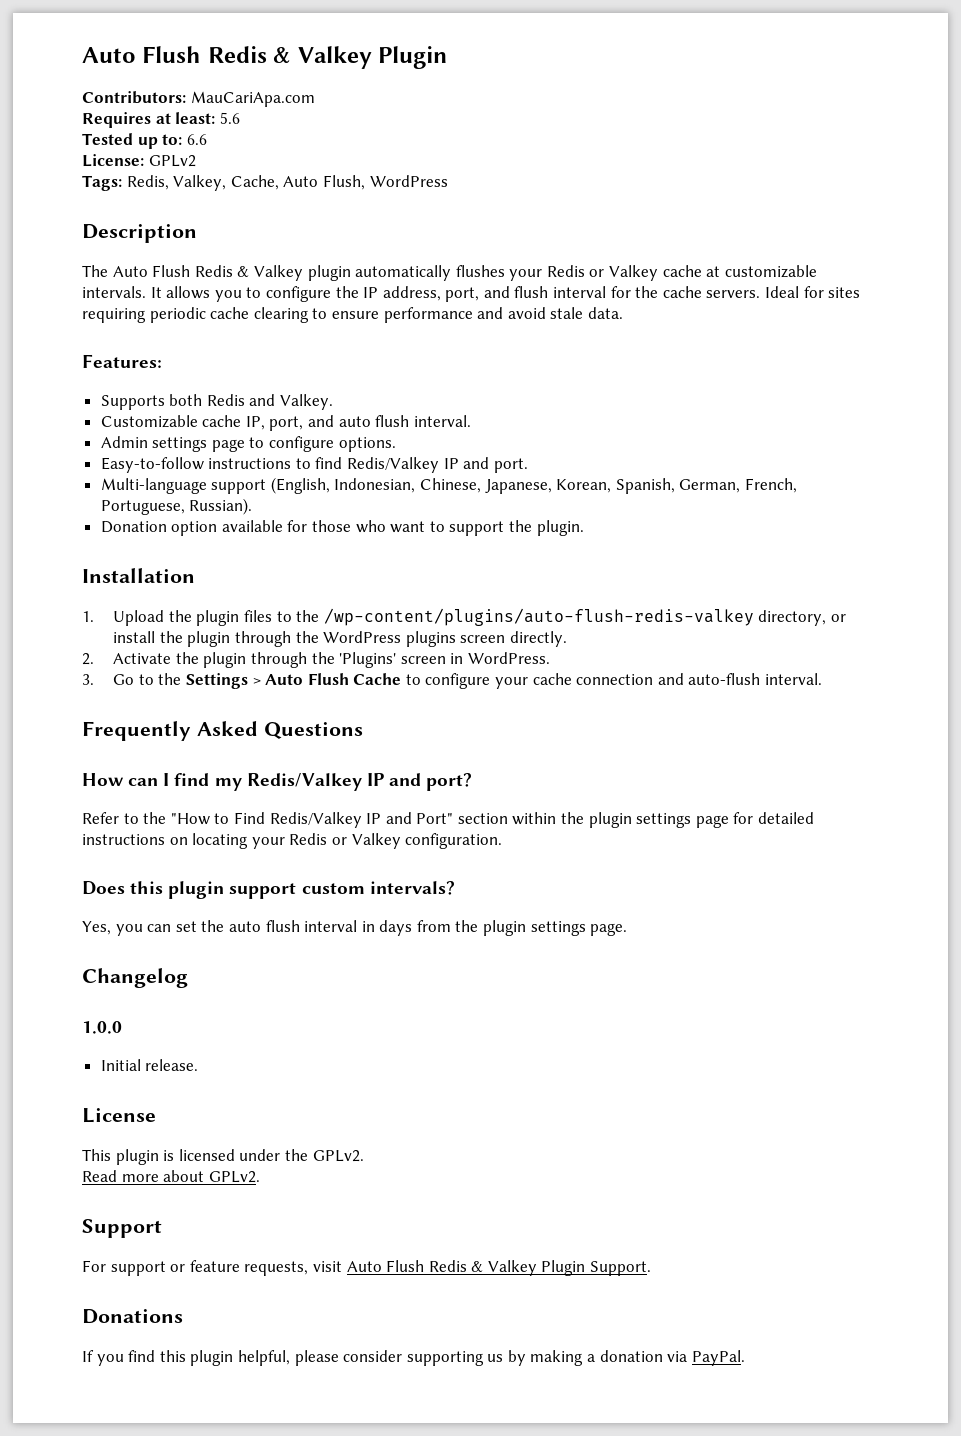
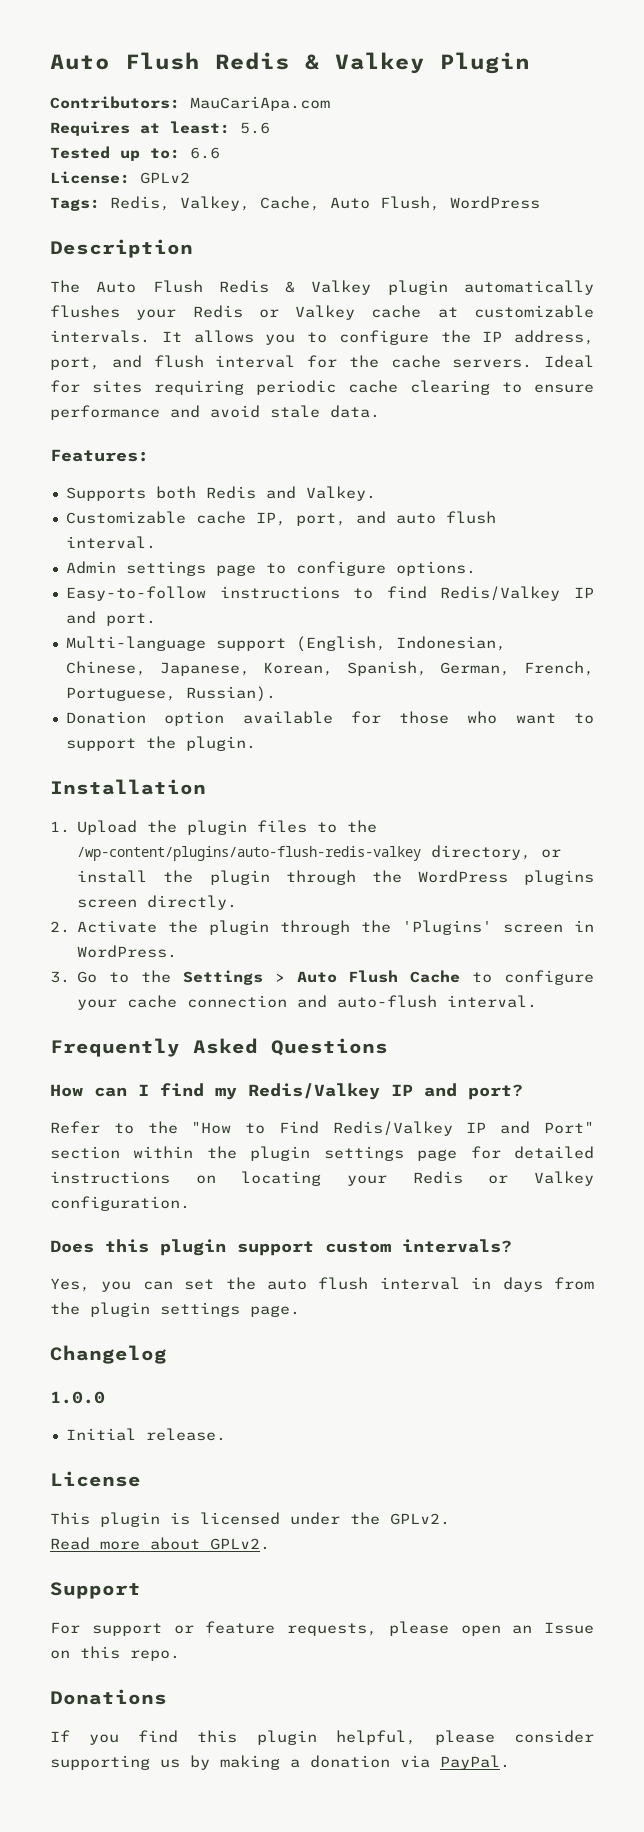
[312,1260,652,1276] visit Auto Flush Redis & Valkey Plugin Support. -> [388,1621,594,1636] [50,1646,180,1661] please open an Issue on this repo.

